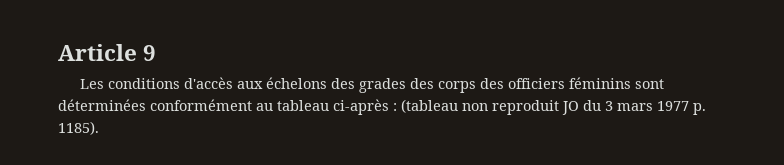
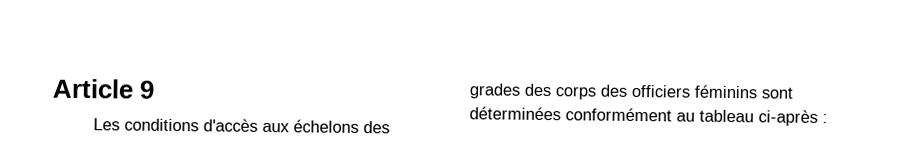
[401,99,706,115] [58,121,99,135] (tableau non reproduit JO du 3 mars 1977 p. 1185). -> (828, 119) none

